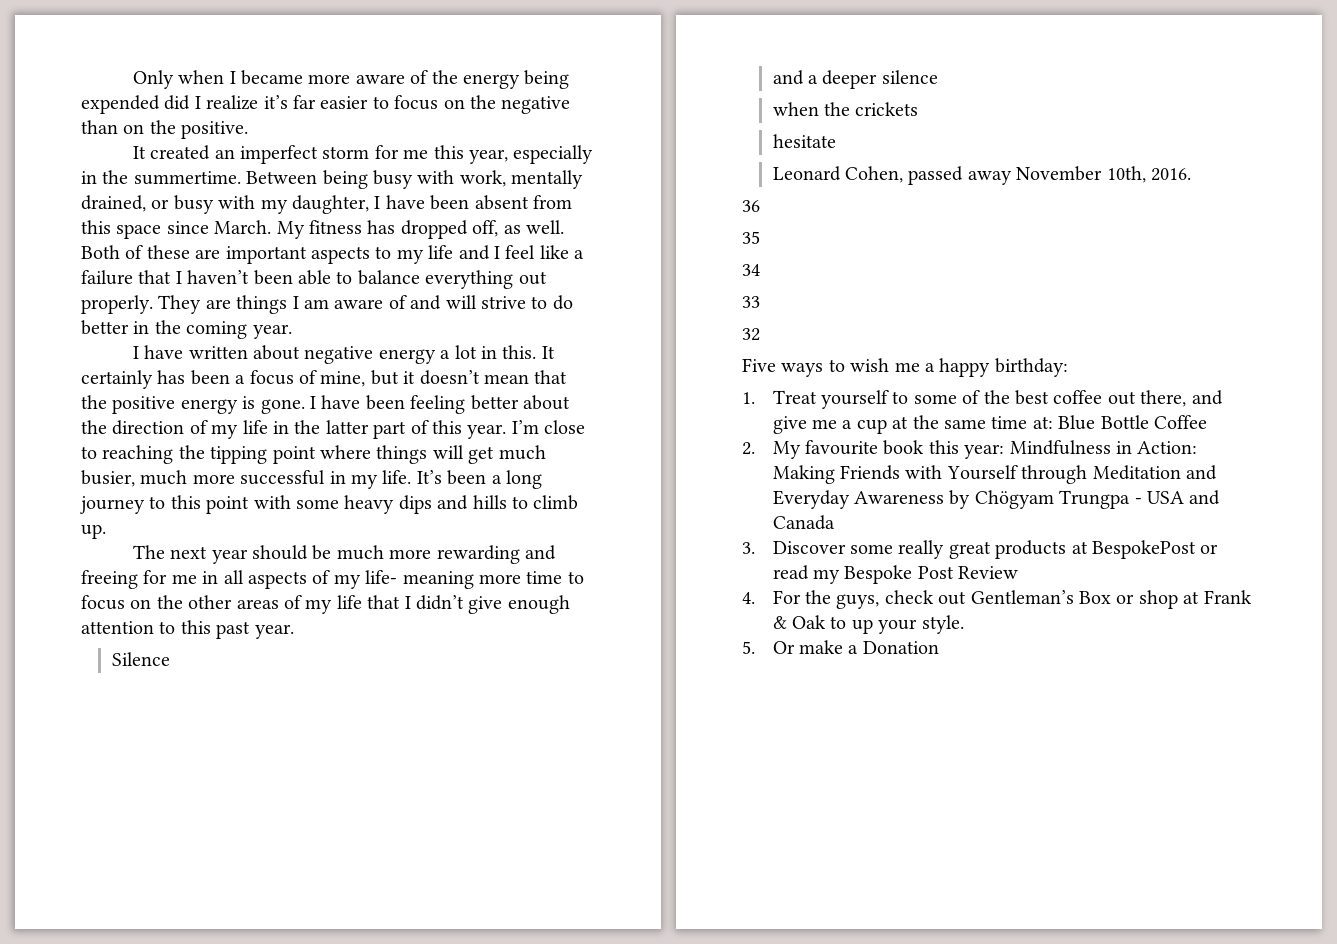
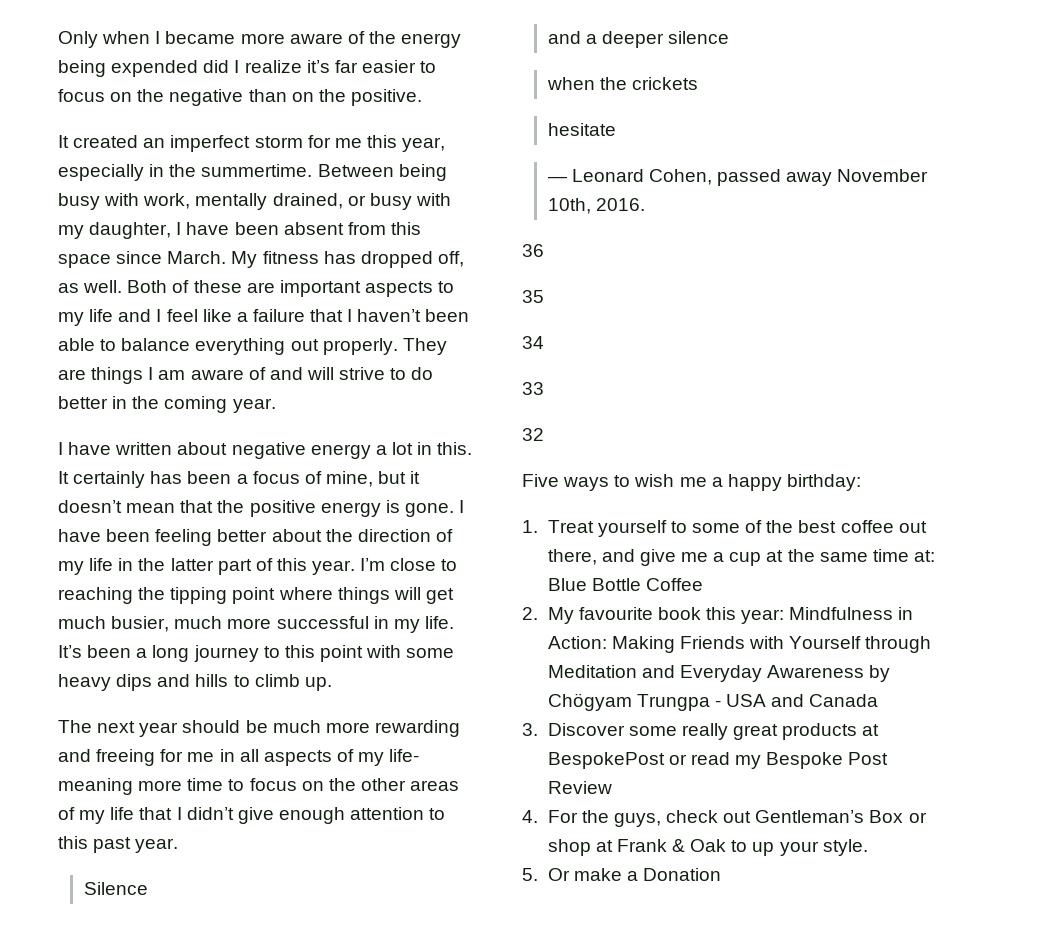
(836, 141) none -> [547,176,567,182] —

